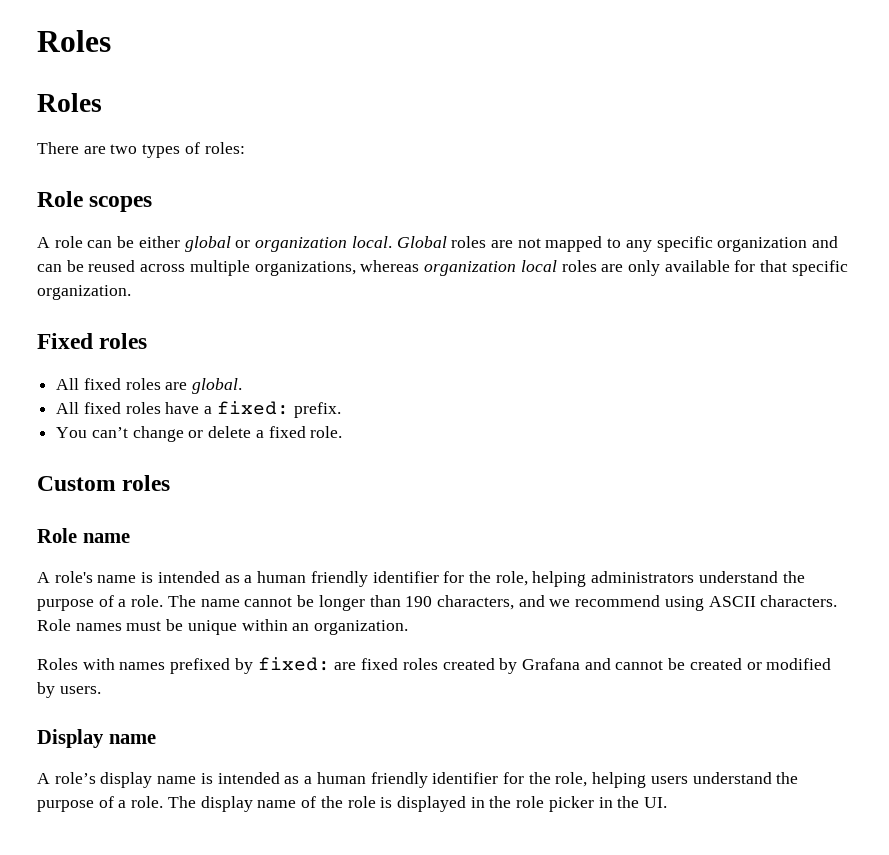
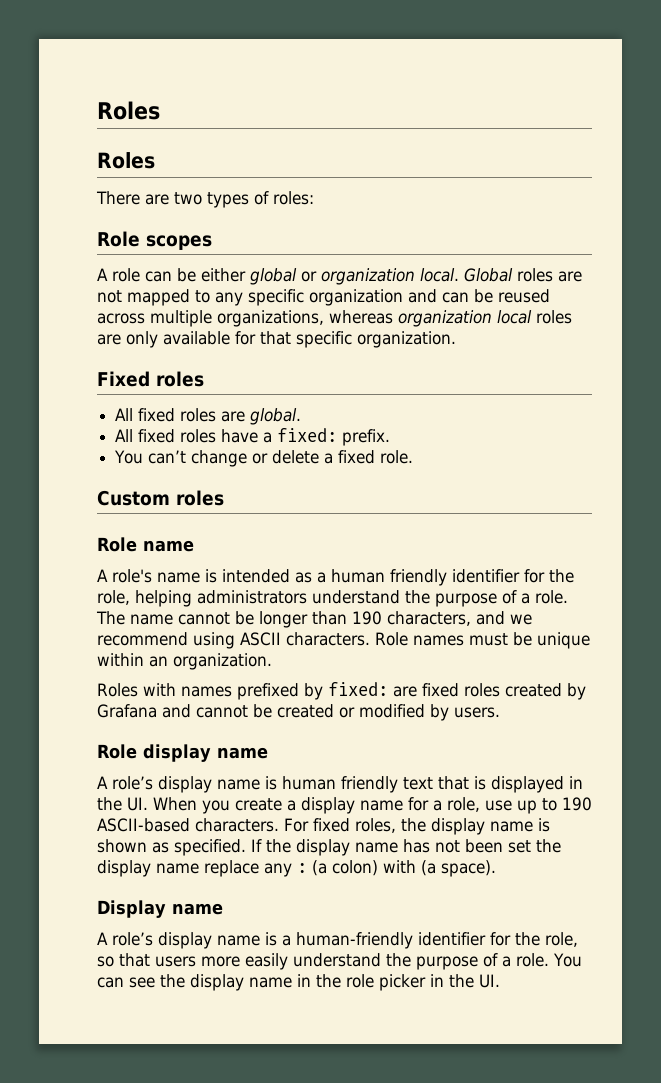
(101, 690) none -> [97,744,268,762] [97,776,583,793] [97,797,592,814] [97,818,550,835] [97,839,561,856] [97,860,496,877] // Role display name // A role’s display name is human friendly text that is displayed in the UI. When you create a display name for a role, use up to 190 ASCII-based characters. For fixed roles, the display name is shown as specified. If the display name has not been set the display name replace any : (a colon) with (a space).
[217,772,799,788] [37,796,466,812] intended as a human friendly identifier for the role, helping users understand the purpose of a role. The display name of the role is displayed -> [282,932,578,949] [97,953,582,970] [97,974,292,991] a human-friendly identifier for the role, so that users more easily understand the purpose of a role. You can see the display name

